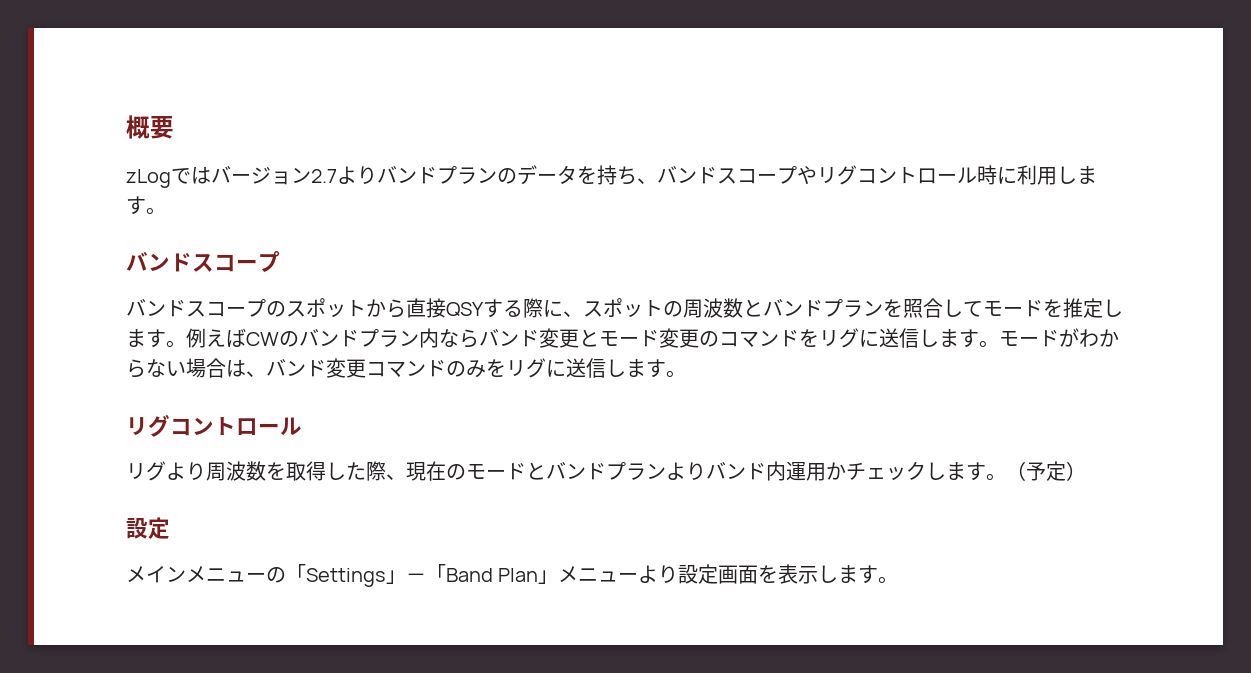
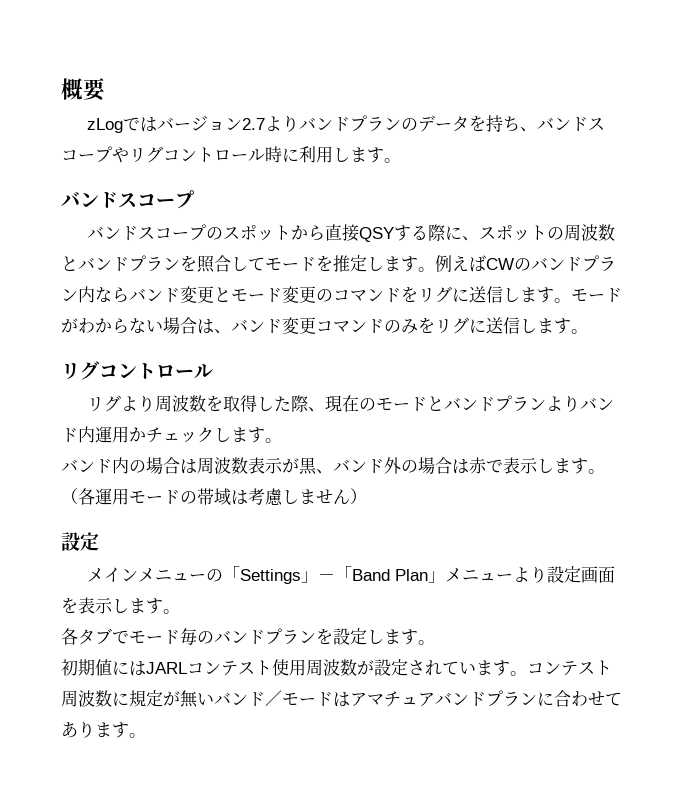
[1006,461,1066,481] （予定 -> [61,457,605,475] [61,488,350,506] // バンド内の場合は周波数表示が黒、バンド外の場合は赤で表示します。（各運用モードの帯域は考慮しません
(899, 580) none -> [61,628,435,646] [61,659,612,676] [61,690,622,708] [61,721,146,738] // 各タブでモード毎のバンドプランを設定します。 // 初期値にはJARLコンテスト使用周波数が設定されています。コンテスト周波数に規定が無いバンド／モードはアマチュアバンドプランに合わせてあります。

